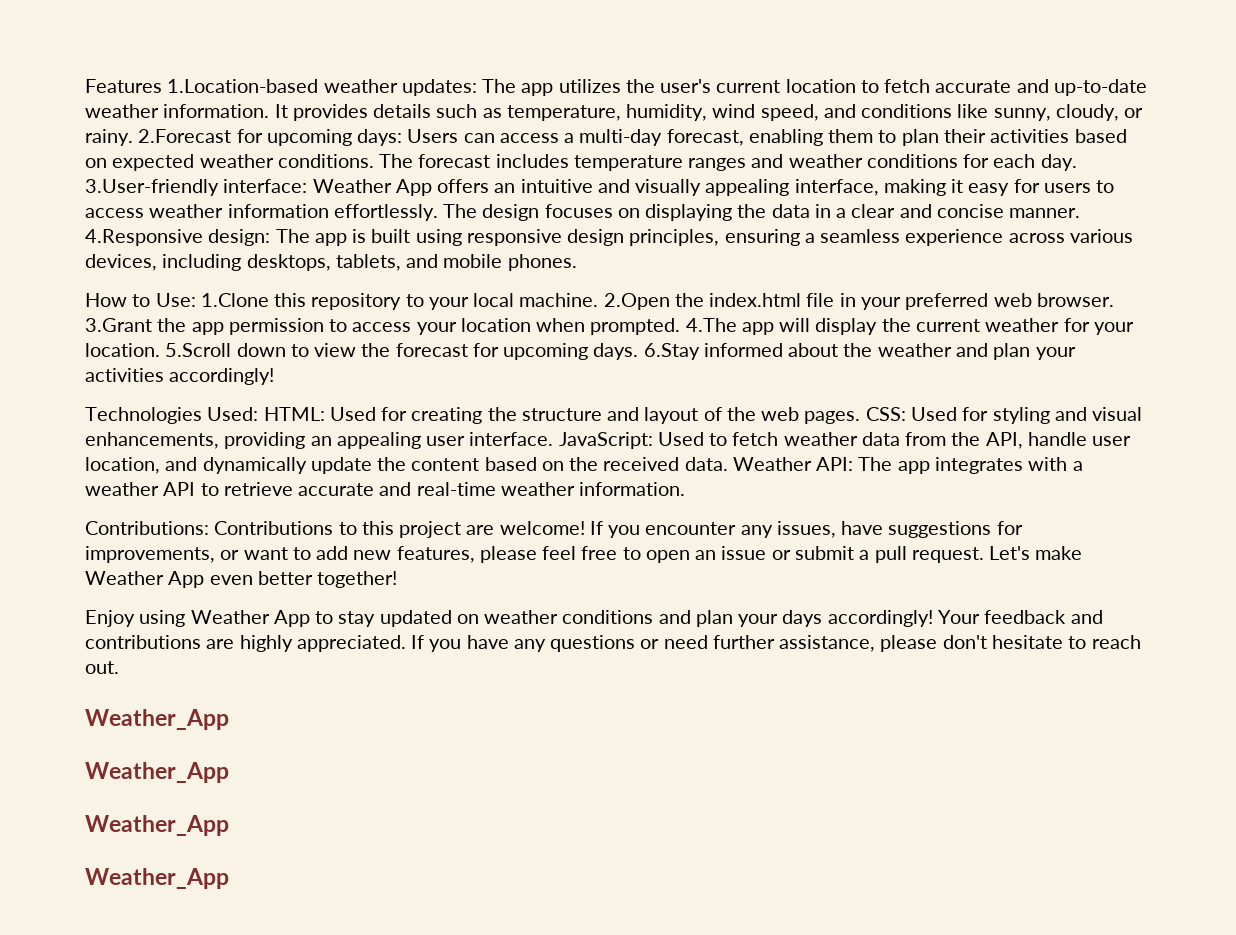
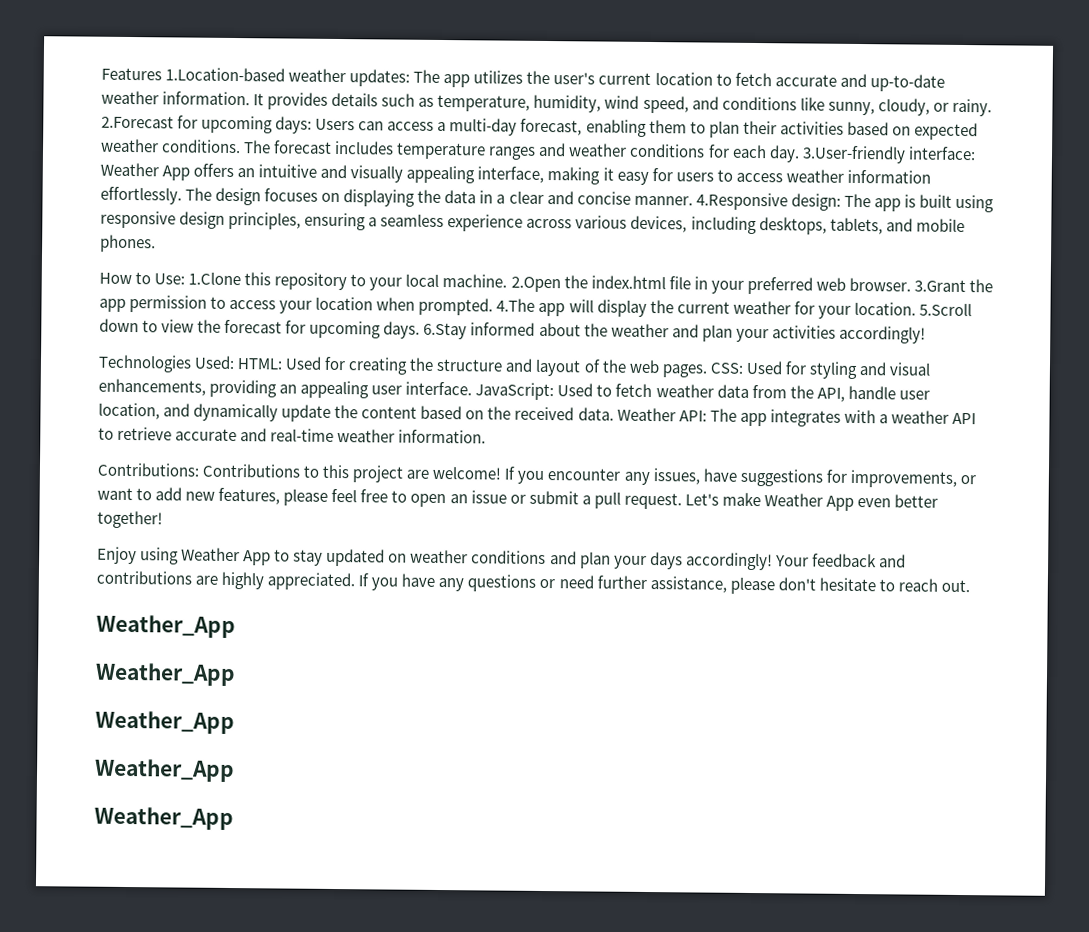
(229, 878) none -> [94,806,234,831] // Weather_App

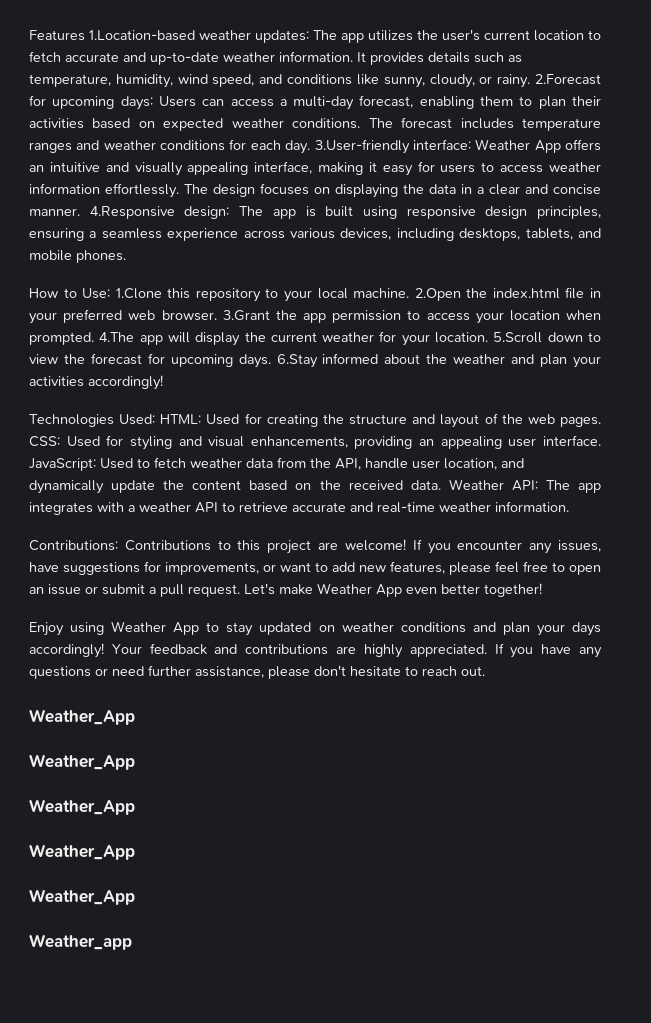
(234, 818) none -> [29,934,132,950] // Weather_app

